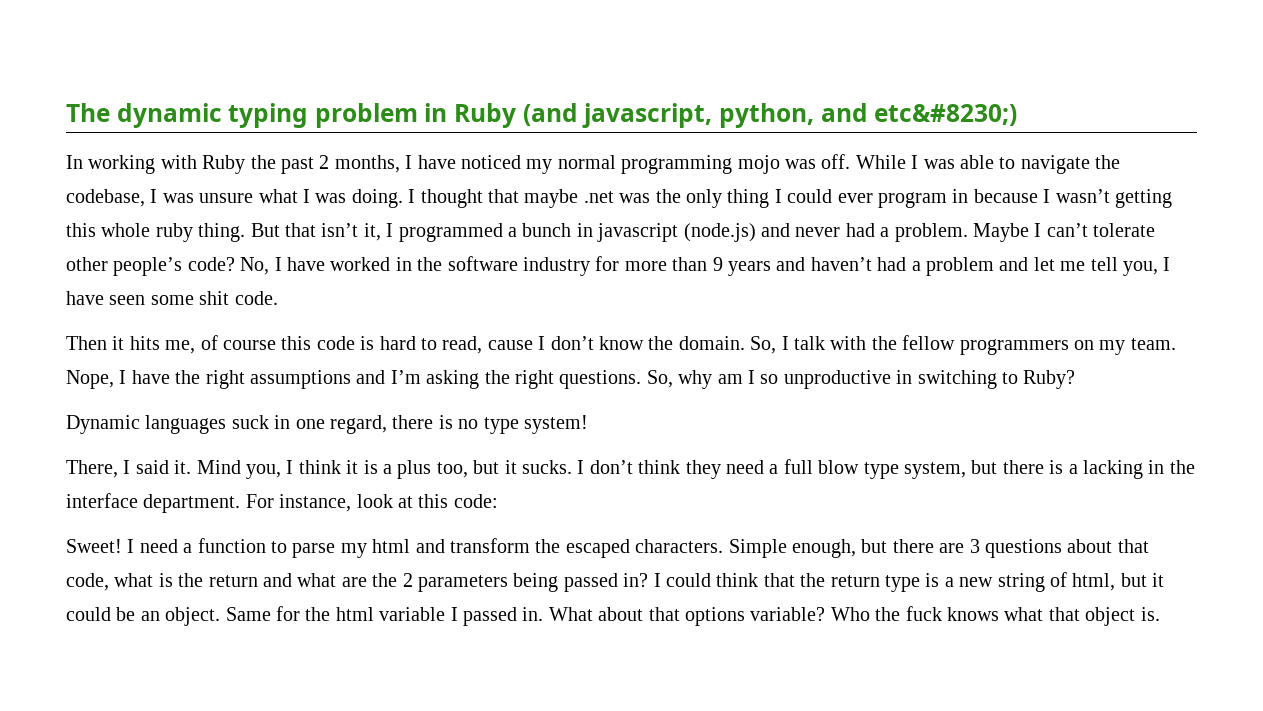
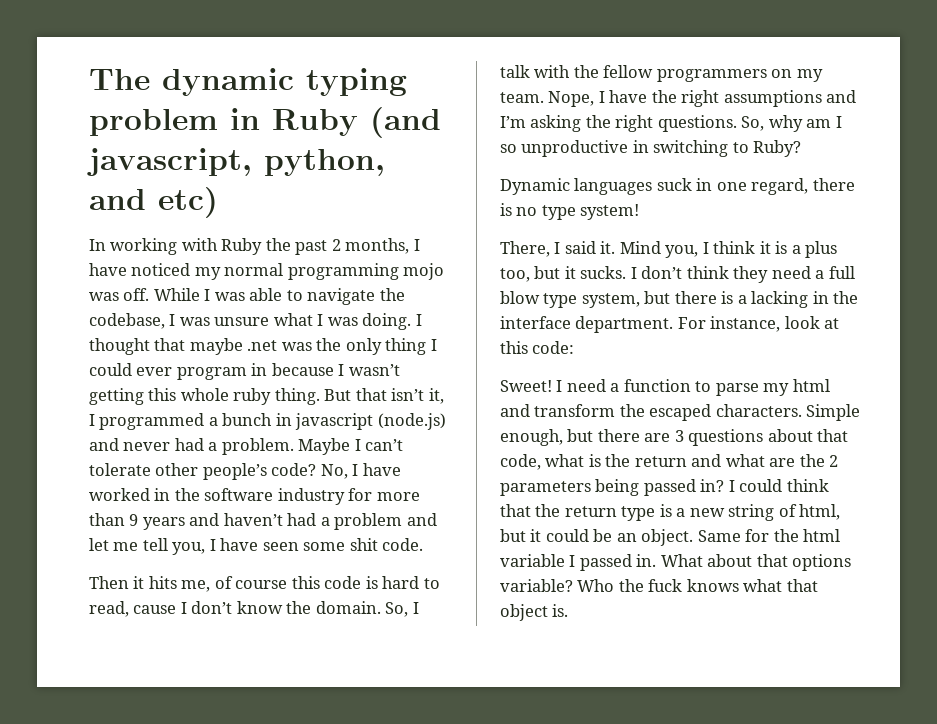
[874,104,1018,126] etc&#8230;) -> [158,187,218,218] etc)

